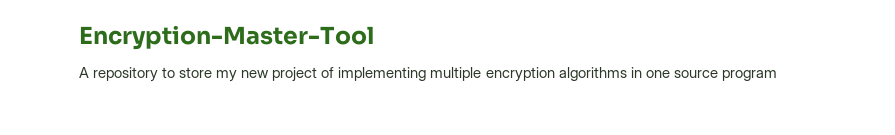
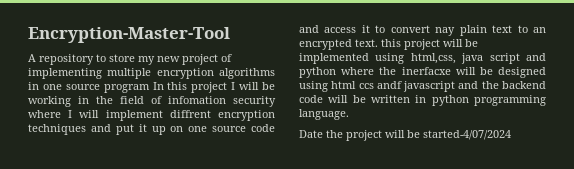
(777, 75) none -> [152,82,275,93] [28,96,276,107] [28,110,275,121] [28,124,275,135] [299,25,546,36] [299,39,478,50] [299,53,546,64] [299,67,546,78] [299,81,546,92] [299,95,546,106] [299,109,349,120] [299,130,511,141] In this project I will be working in the field of infomation security where I will implement diffrent encryption techniques and put it up on one source code and access it to convert nay plain text to an encrypted text. this project will be implemented using html,css, java script and python where the inerfacxe will be designed using html ccs andf javascript and the backend code will be written in python programming language. // Date the project will be started-4/07/2024

